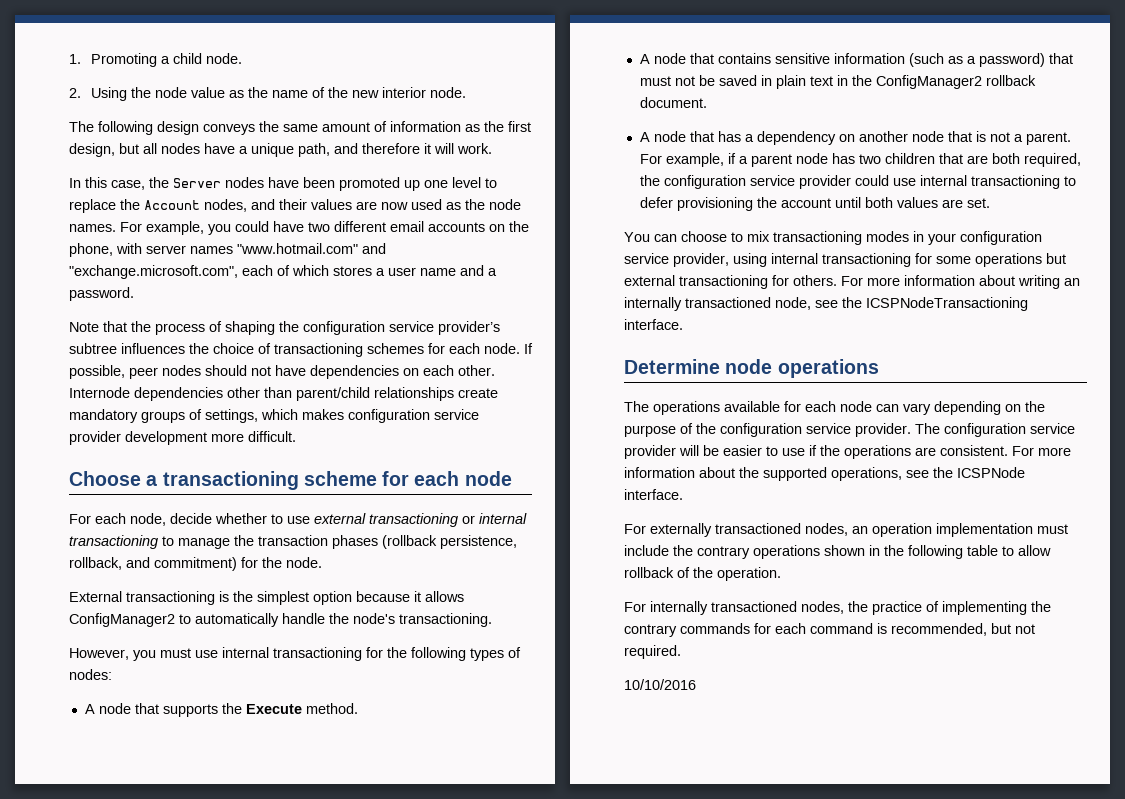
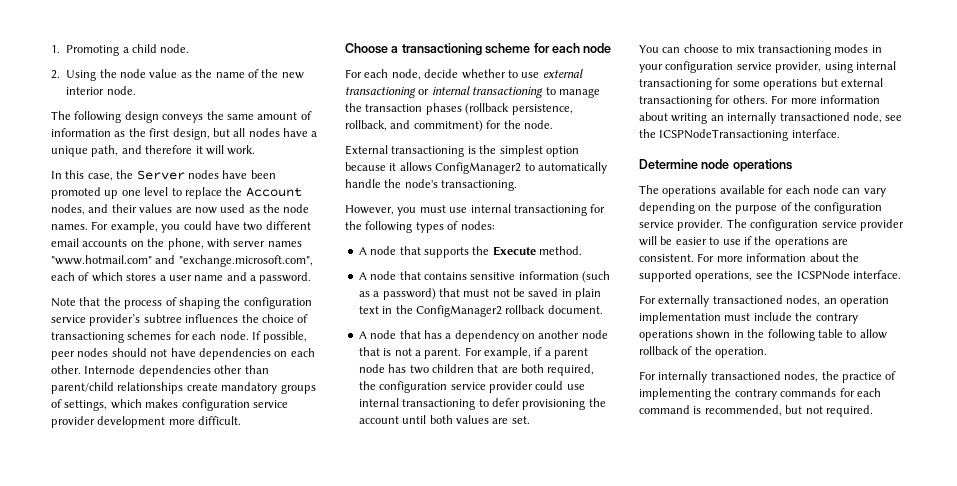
[624,679,696,690] // 10/10/2016 -> (873, 411) none

